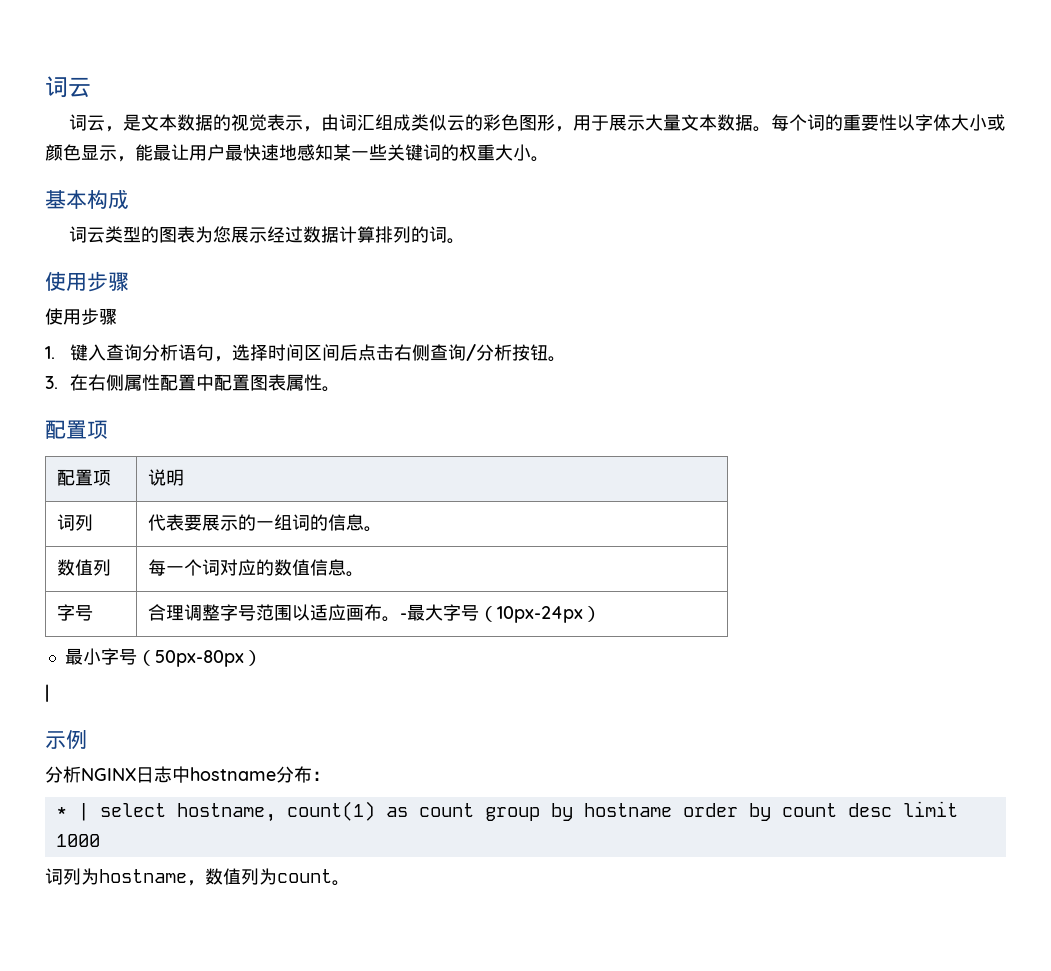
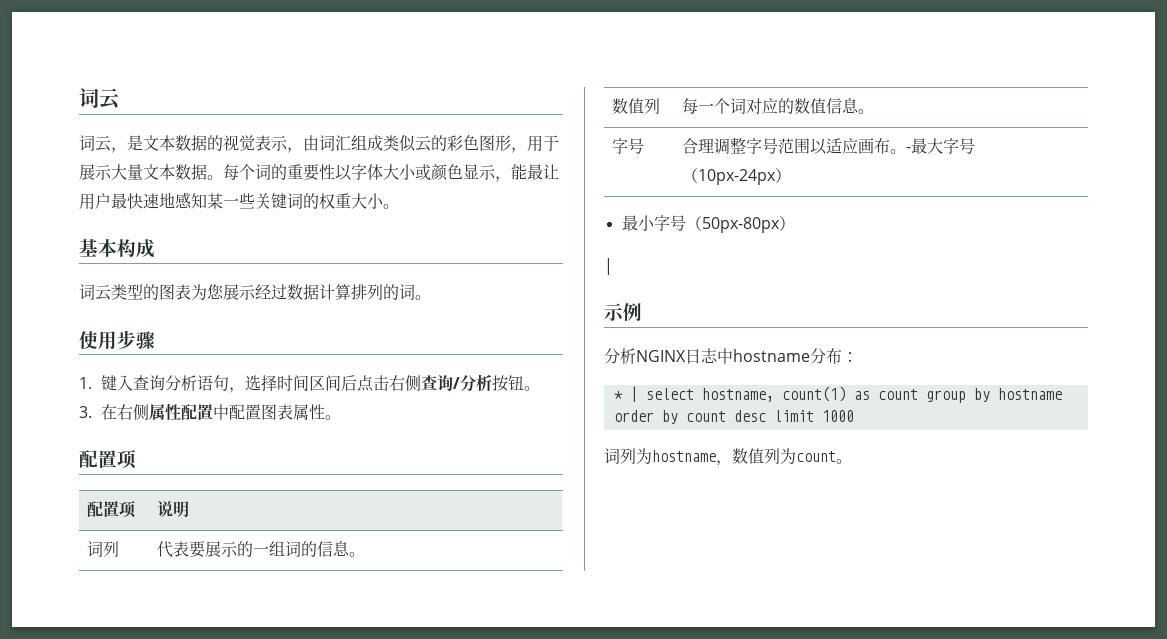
[45,308,117,325] // 使用步骤 -> (155, 340) none

